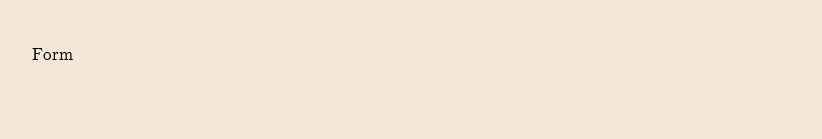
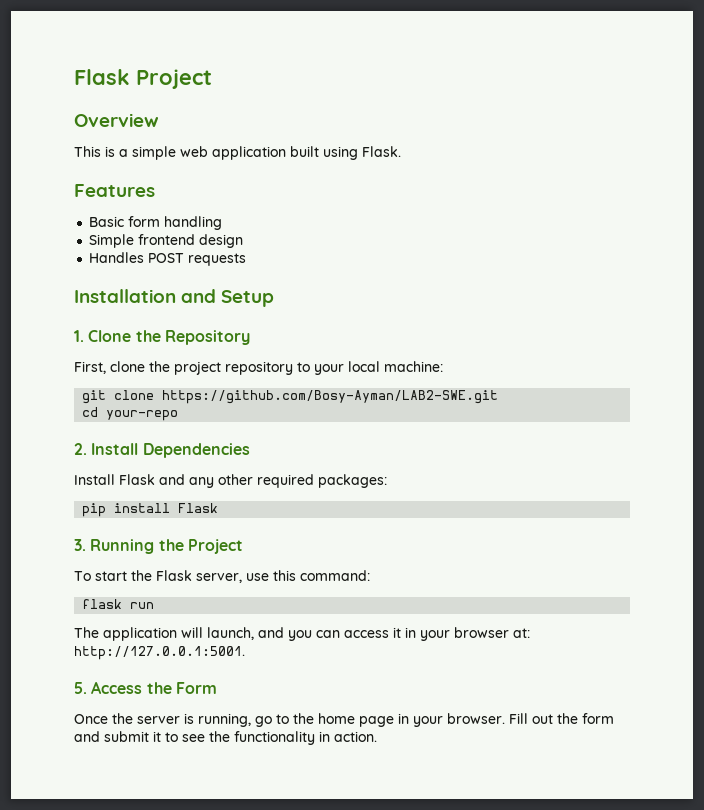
[32,48,73,60] Form -> [74,69,212,89] [74,113,159,127] [74,146,401,160] [74,184,155,197] [89,216,223,230] [89,234,244,248] [89,252,247,266] [74,289,275,307] [74,330,250,345] [74,361,443,375] [82,390,499,404] [82,407,179,421] [74,443,250,458] [74,474,387,488] [82,503,219,517] [74,539,243,554] [74,570,370,583] [82,599,155,609] [74,627,530,641] [74,646,245,660] [74,681,217,694] [74,713,614,727] [74,731,377,745] Flask Project // Overview // This is a simple web application built using Flask. // Features // Basic form handling // Simple frontend design // Handles POST requests // Installation and Setup // 1. Clone the Repository // First, clone the project repository to your local machine: // git clone https://github.com/Bosy-Ayman/LAB2-SWE.git // cd your-repo // 2. Install Dependencies // Install Flask and any other required packages: // pip install Flask // 3. Running the Project // To start the Flask server, use this command: // flask run // The application will launch, and you can access it in your browser at: http://127.0.0.1:5001. // 5. Access the Form // Once the server is running, go to the home page in your browser. Fill out the form and submit it to see the functionality in action.

